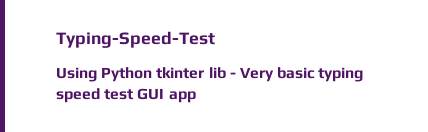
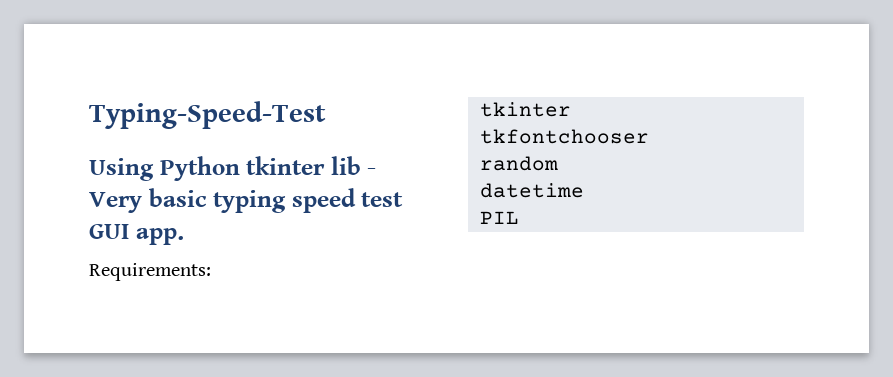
[168,91,196,103] app -> [135,228,184,245] [89,263,211,281] [479,102,571,117] [479,129,649,144] [479,156,558,171] [479,183,584,198] [479,211,519,224] app. // Requirements: // tkinter // tkfontchooser // random // datetime // PIL

